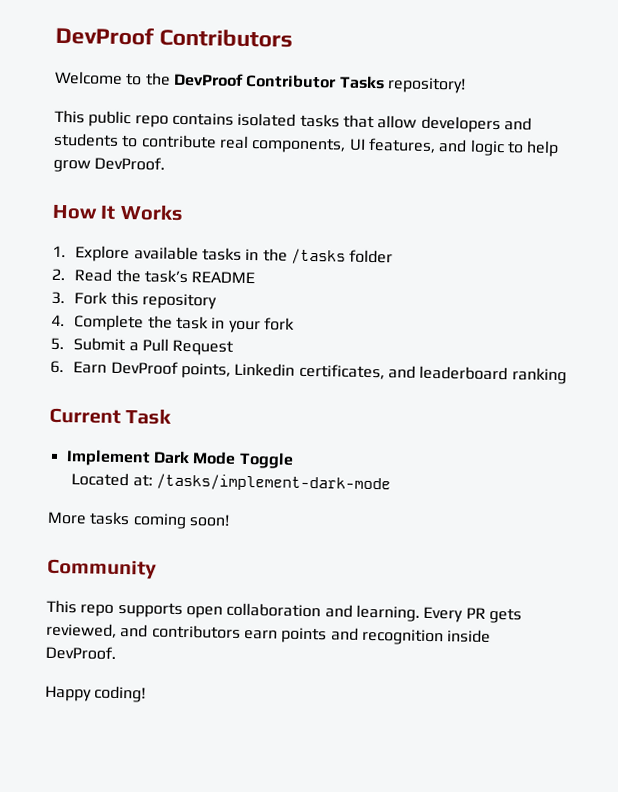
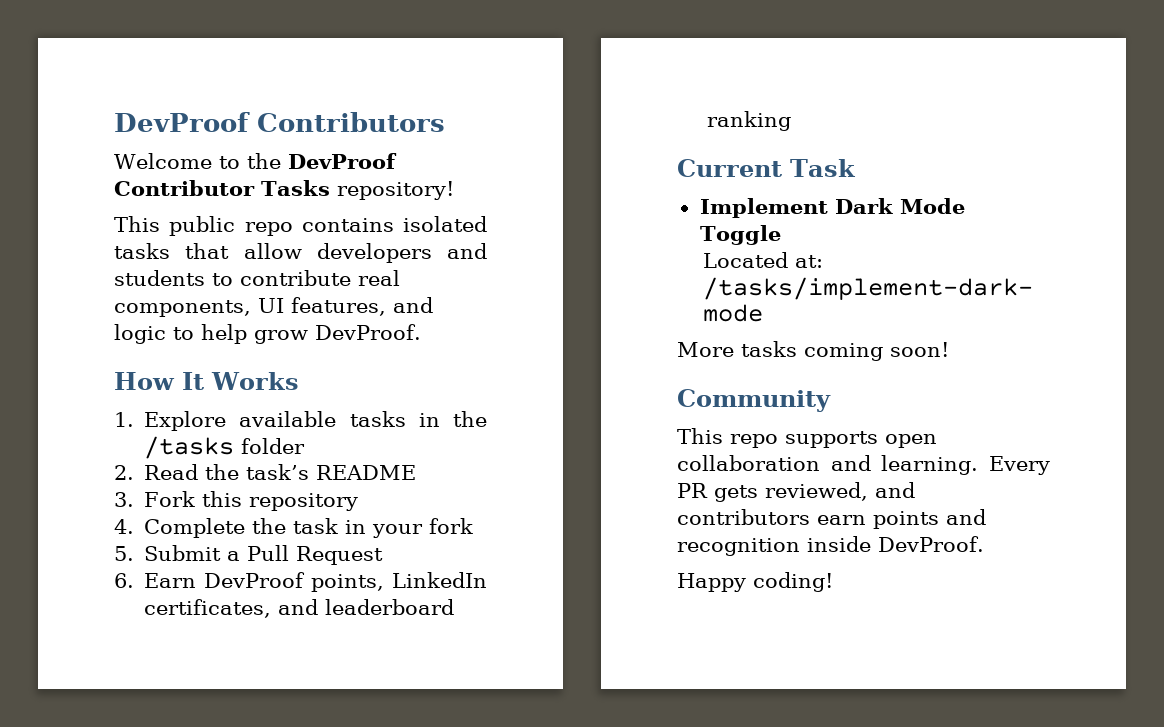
[234,362,296,377] Linkedin -> [392,572,488,588] LinkedIn

